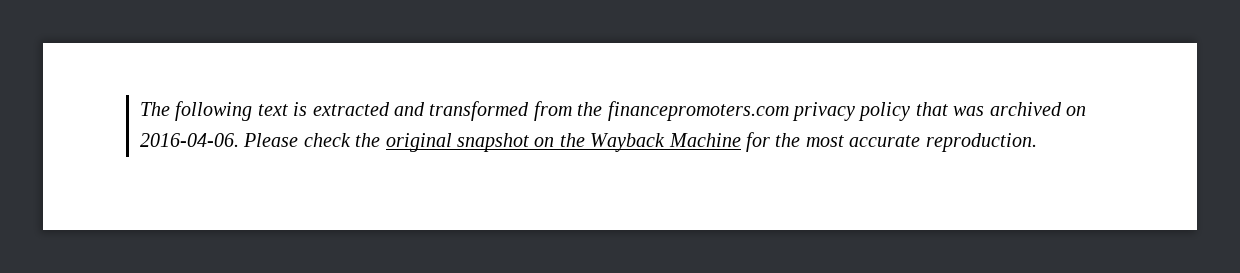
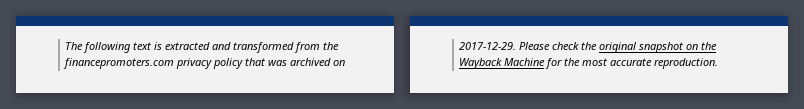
[140,133,240,147] 2016-04-06. -> [459,42,517,50] 2017-12-29.

